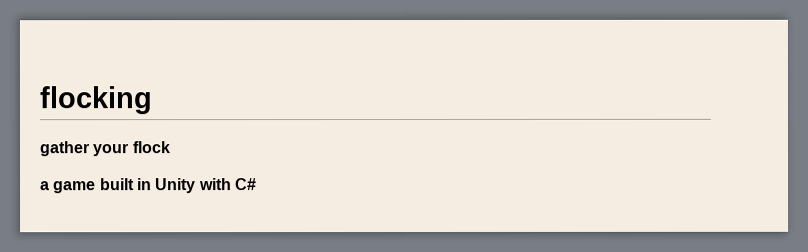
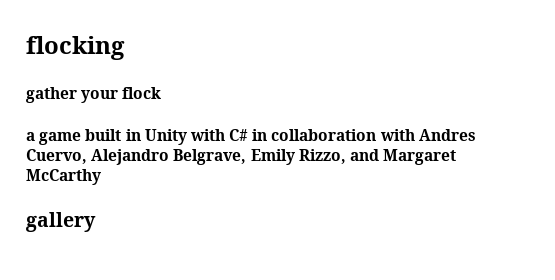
(257, 184) none -> [252,129,476,141] [26,149,457,165] [26,169,101,185] [26,212,96,232] in collaboration with Andres Cuervo, Alejandro Belgrave, Emily Rizzo, and Margaret McCarthy // gallery

